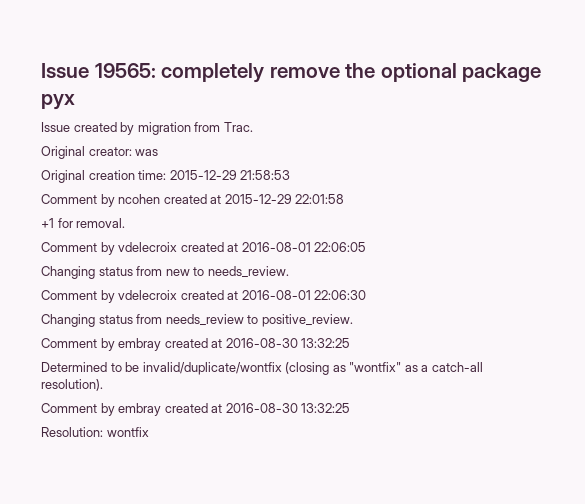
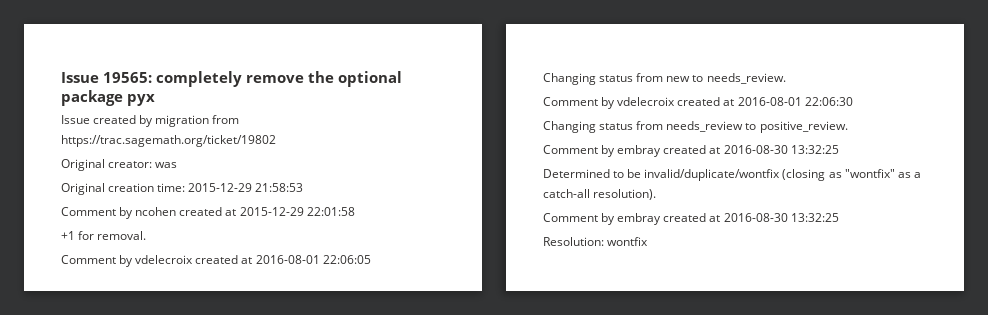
[223,122,253,132] Trac. -> [61,135,276,147] https://trac.sagemath.org/ticket/19802

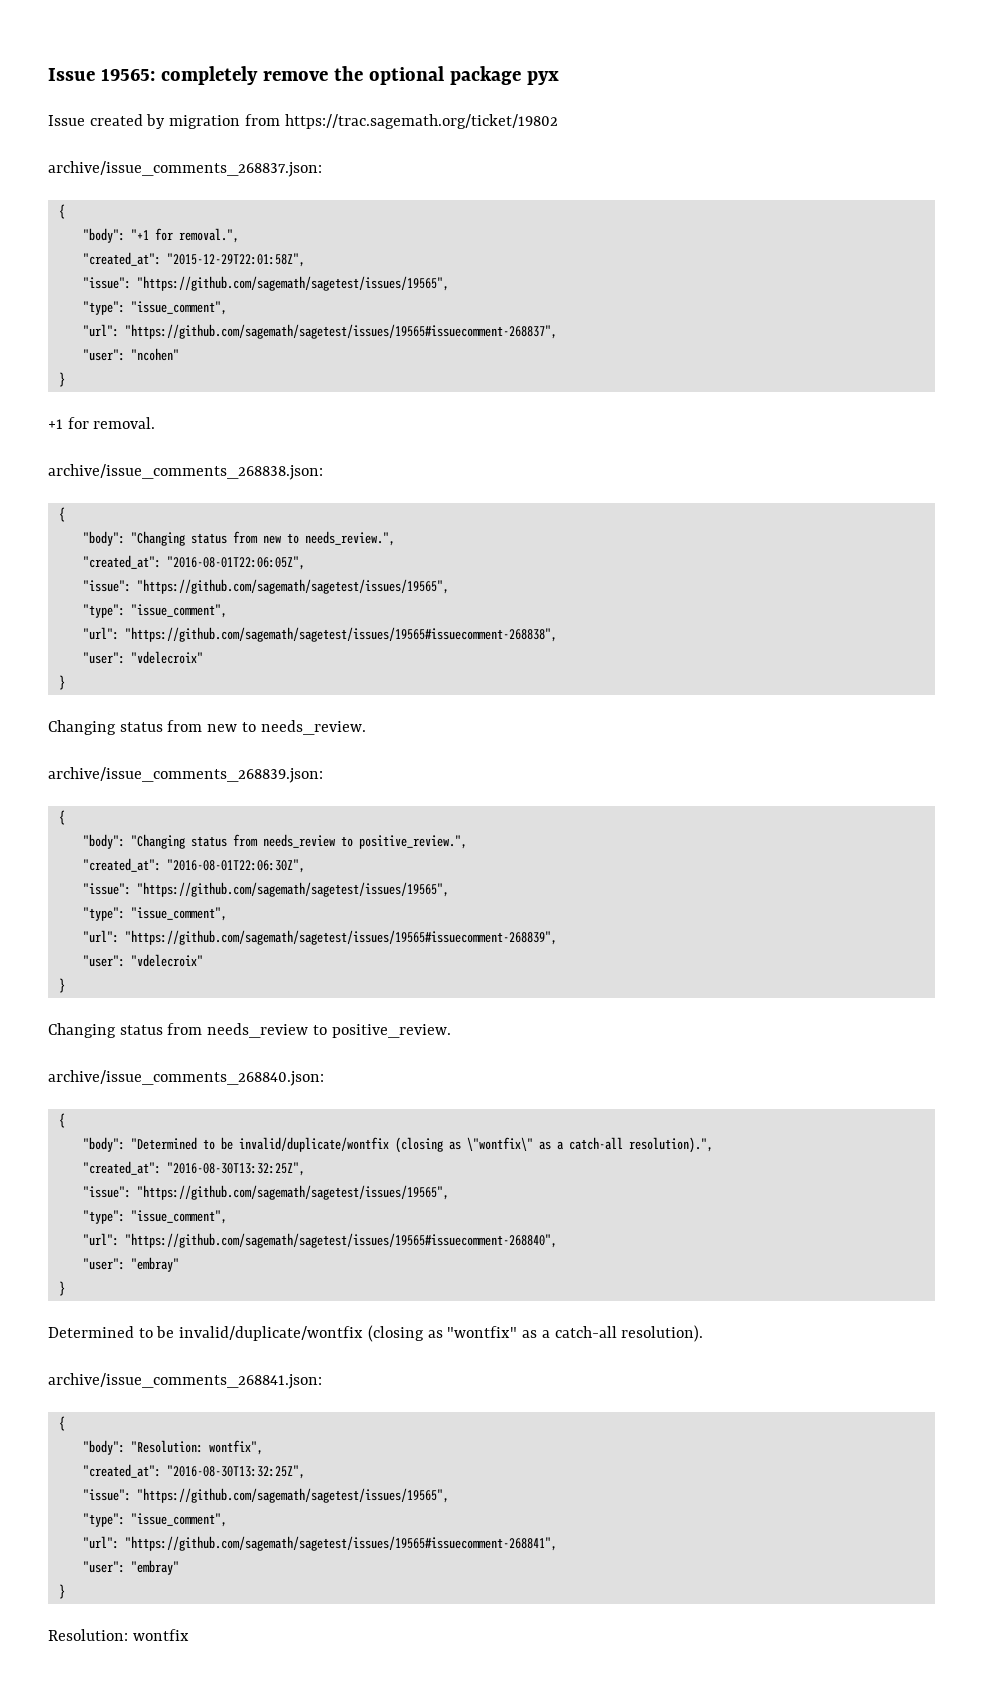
[61,159,178,171] [61,183,304,195] [61,207,355,219] [61,231,147,240] [61,255,371,267] Original creator: was // Original creation time: 2015-12-29 21:58:53 // Comment by ncohen created at 2015-12-29 22:01:58 // +1 for removal. // Comment by vdelecroix created at 2016-08-01 22:06:05 -> [48,161,322,177] [58,204,65,219] [82,228,239,243] [82,252,305,267] [82,276,449,291] [82,301,227,315] [82,324,557,339] [82,348,179,361] [58,372,65,387] [48,417,156,429] [48,464,323,480] [58,507,65,522] [82,531,395,546] [82,555,305,570] [82,579,449,594] [82,604,227,618] [82,627,557,642] [82,651,203,664] [58,675,65,690] archive/issue_comments_268837.json: // { // "body": "+1 for removal.", // "created_at": "2015-12-29T22:01:58Z", // "issue": "https://github.com/sagemath/sagetest/issues/19565", // "type": "issue_comment", // "url": "https://github.com/sagemath/sagetest/issues/19565#issuecomment-268837", // "user": "ncohen" // } // +1 for removal. // archive/issue_comments_268838.json: // { // "body": "Changing status from new to needs_review.", // "created_at": "2016-08-01T22:06:05Z", // "issue": "https://github.com/sagemath/sagetest/issues/19565", // "type": "issue_comment", // "url": "https://github.com/sagemath/sagetest/issues/19565#issuecomment-268838", // "user": "vdelecroix" // }
[543,97,853,109] Comment by vdelecroix created at 2016-08-01 22:06:30 -> [48,767,323,783] [58,810,65,825] [82,834,467,849] [82,858,305,873] [82,882,449,897] [82,907,227,921] [82,930,557,945] [82,954,203,967] [58,978,65,993] archive/issue_comments_268839.json: // { // "body": "Changing status from needs_review to positive_review.", // "created_at": "2016-08-01T22:06:30Z", // "issue": "https://github.com/sagemath/sagetest/issues/19565", // "type": "issue_comment", // "url": "https://github.com/sagemath/sagetest/issues/19565#issuecomment-268839", // "user": "vdelecroix" // }
[543,145,839,157] Comment by embray created at 2016-08-30 13:32:25 -> [48,1070,324,1086] [58,1113,65,1128] [82,1137,713,1153] [82,1161,305,1176] [82,1185,449,1200] [82,1210,227,1224] [82,1233,557,1248] [82,1257,179,1272] [58,1281,65,1296] archive/issue_comments_268840.json: // { // "body": "Determined to be invalid/duplicate/wontfix (closing as \"wontfix\" as a catch-all resolution).", // "created_at": "2016-08-30T13:32:25Z", // "issue": "https://github.com/sagemath/sagetest/issues/19565", // "type": "issue_comment", // "url": "https://github.com/sagemath/sagetest/issues/19565#issuecomment-268840", // "user": "embray" // }
[543,213,839,225] Comment by embray created at 2016-08-30 13:32:25 -> [48,1373,322,1389] [58,1416,65,1431] [82,1440,263,1455] [82,1464,305,1479] [82,1488,449,1503] [82,1513,227,1527] [82,1536,557,1551] [82,1560,179,1575] [58,1584,65,1599] archive/issue_comments_268841.json: // { // "body": "Resolution: wontfix", // "created_at": "2016-08-30T13:32:25Z", // "issue": "https://github.com/sagemath/sagetest/issues/19565", // "type": "issue_comment", // "url": "https://github.com/sagemath/sagetest/issues/19565#issuecomment-268841", // "user": "embray" // }

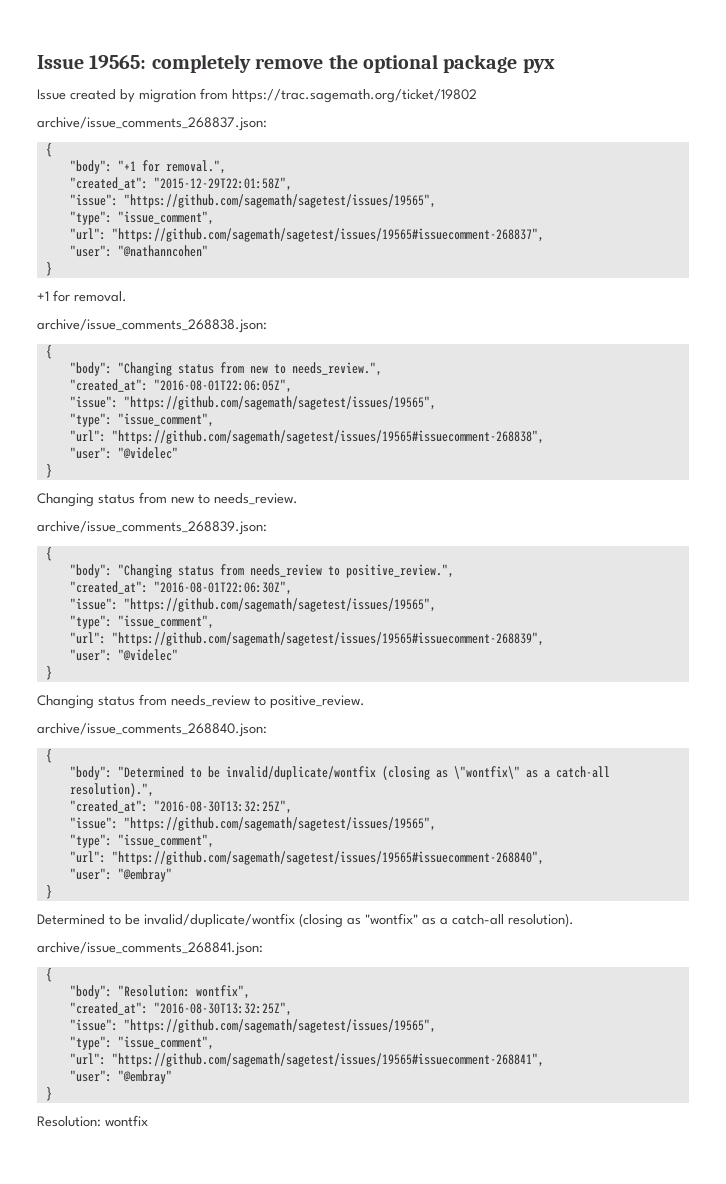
[130,348,179,361] "ncohen" -> [117,245,208,257] "@nathanncohen"
[130,651,203,664] "vdelecroix" -> [117,447,178,459] "@videlec"
[130,954,203,967] "vdelecroix" -> [117,649,178,661] "@videlec"
[130,1257,179,1272] "embray" -> [117,868,172,882] "@embray"
[130,1560,179,1575] "embray" -> [117,1070,172,1084] "@embray"

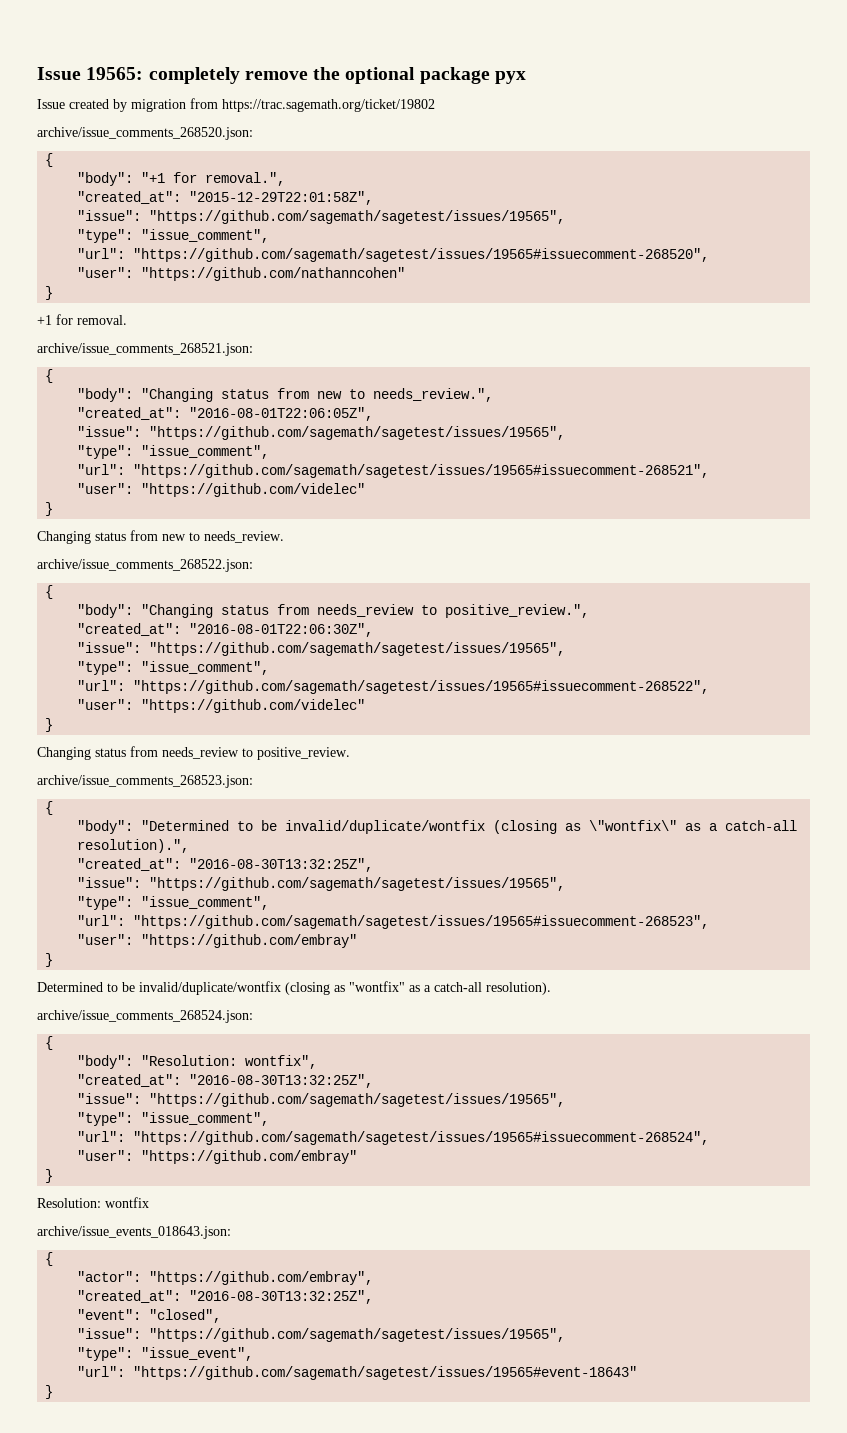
[37,117,267,131] archive/issue_comments_268837.json: -> [37,127,253,140] archive/issue_comments_268520.json:
[111,228,544,242] [69,245,208,257] "https://github.com/sagemath/sagetest/issues/19565#issuecomment-268837", // "user": "@nathanncohen" -> [133,248,710,262] [77,267,406,281] "https://github.com/sagemath/sagetest/issues/19565#issuecomment-268520", // "user": "https://github.com/nathanncohen"
[37,319,267,333] archive/issue_comments_268838.json: -> [37,343,253,356] archive/issue_comments_268521.json:
[111,430,544,444] [69,447,178,459] "https://github.com/sagemath/sagetest/issues/19565#issuecomment-268838", // "user": "@videlec" -> [133,464,710,478] [77,483,366,497] "https://github.com/sagemath/sagetest/issues/19565#issuecomment-268521", // "user": "https://github.com/videlec"
[37,521,267,535] archive/issue_comments_268839.json: -> [37,559,253,572] archive/issue_comments_268522.json:
[111,632,544,646] [69,649,178,661] "https://github.com/sagemath/sagetest/issues/19565#issuecomment-268839", // "user": "@videlec" -> [133,680,710,694] [77,699,366,713] "https://github.com/sagemath/sagetest/issues/19565#issuecomment-268522", // "user": "https://github.com/videlec"
[37,723,267,737] archive/issue_comments_268840.json: -> [37,775,253,788] archive/issue_comments_268523.json:
[111,851,544,865] [69,868,172,882] "https://github.com/sagemath/sagetest/issues/19565#issuecomment-268840", // "user": "@embray" -> [133,915,710,929] [77,934,358,948] "https://github.com/sagemath/sagetest/issues/19565#issuecomment-268523", // "user": "https://github.com/embray"
[37,942,263,956] archive/issue_comments_268841.json: -> [37,1010,253,1023] archive/issue_comments_268524.json:
[111,1053,544,1067] [69,1070,172,1084] "https://github.com/sagemath/sagetest/issues/19565#issuecomment-268841", // "user": "@embray" -> [133,1131,710,1145] [77,1150,358,1164] "https://github.com/sagemath/sagetest/issues/19565#issuecomment-268524", // "user": "https://github.com/embray"
(148, 1121) none -> [37,1226,231,1239] [45,1252,54,1266] [77,1271,374,1285] [77,1290,374,1304] [77,1309,222,1323] [77,1328,566,1342] [77,1347,254,1361] [77,1366,638,1380] [45,1385,54,1399] // archive/issue_events_018643.json: // { // "actor": "https://github.com/embray", // "created_at": "2016-08-30T13:32:25Z", // "event": "closed", // "issue": "https://github.com/sagemath/sagetest/issues/19565", // "type": "issue_event", // "url": "https://github.com/sagemath/sagetest/issues/19565#event-18643" // }

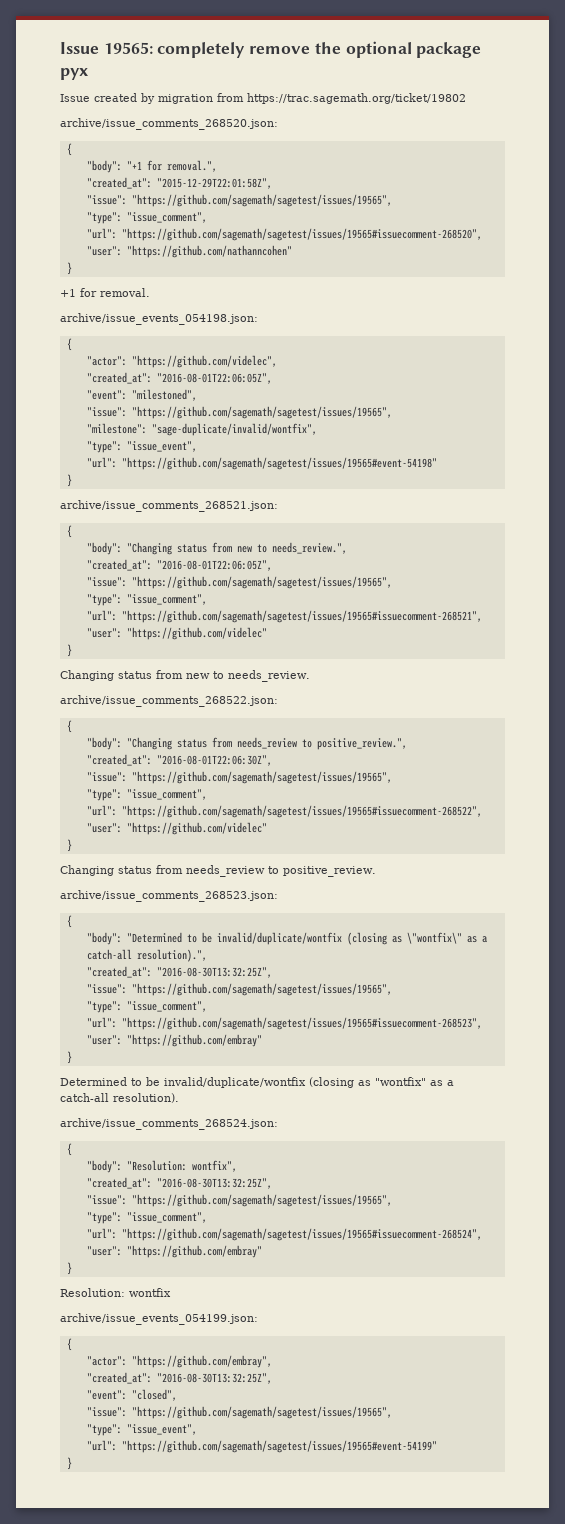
(127, 320) none -> [60,313,258,325] [66,338,72,351] [86,355,277,368] [86,372,272,384] [86,389,197,401] [86,406,392,419] [86,423,317,436] [86,441,197,453] [86,457,437,470] [66,474,72,487] // archive/issue_events_054198.json: // { // "actor": "https://github.com/videlec", // "created_at": "2016-08-01T22:06:05Z", // "event": "milestoned", // "issue": "https://github.com/sagemath/sagetest/issues/19565", // "milestone": "sage-duplicate/invalid/wontfix", // "type": "issue_event", // "url": "https://github.com/sagemath/sagetest/issues/19565#event-54198" // }
[37,1226,231,1239] archive/issue_events_018643.json: -> [60,1313,258,1325] archive/issue_events_054199.json:
[133,1366,638,1380] "https://github.com/sagemath/sagetest/issues/19565#event-18643" -> [121,1440,437,1453] "https://github.com/sagemath/sagetest/issues/19565#event-54199"

